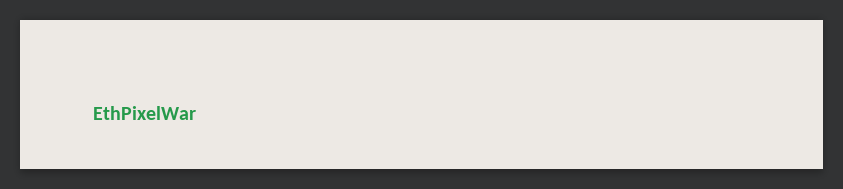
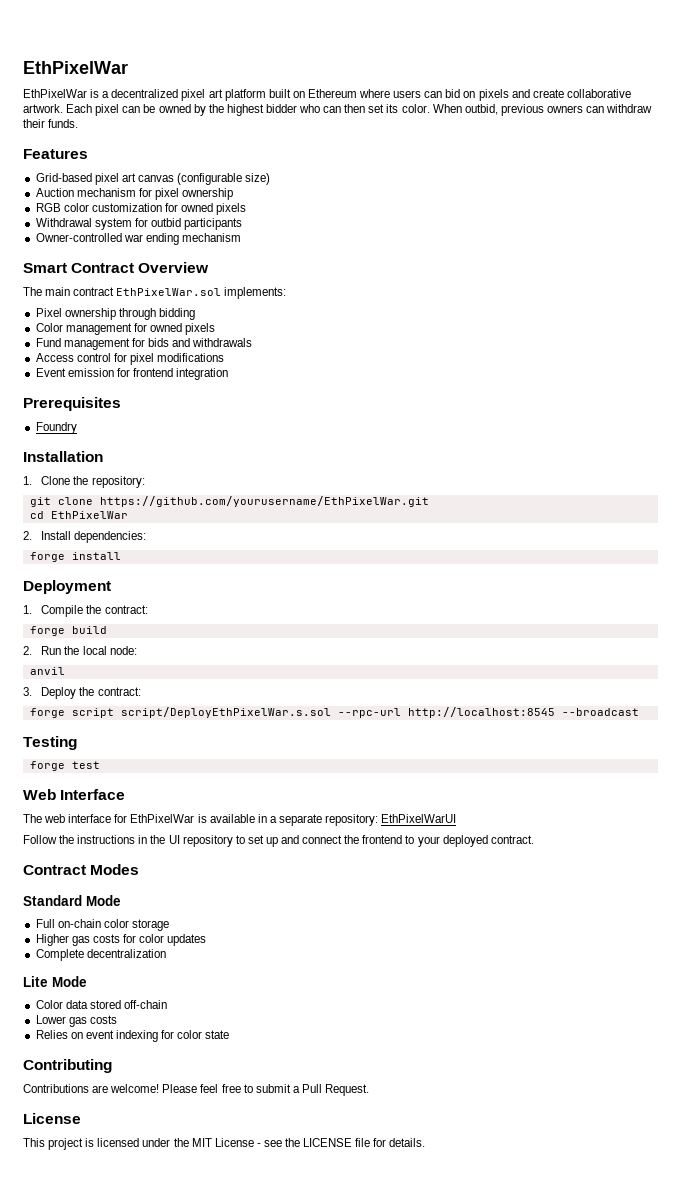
[93,106,196,120] EthPixelWar -> [23,61,128,74] [23,89,631,101] [23,104,653,116] [23,119,79,128] [23,149,88,159] [35,173,271,185] [35,188,234,200] [35,203,247,215] [35,218,243,230] [35,233,241,245] [23,262,210,273] [23,287,287,299] [35,308,195,320] [35,323,216,335] [35,338,253,350] [35,353,225,365] [35,368,229,380] [23,397,121,411] [35,422,77,434] [23,451,103,462] [23,476,145,488] [29,496,429,507] [29,511,128,519] [23,531,147,543] [29,552,121,562] [23,580,111,594] [23,605,148,617] [29,626,107,636] [23,646,137,655] [29,667,65,675] [23,687,141,699] [29,707,639,718] [23,736,77,750] [29,761,100,771] [23,789,126,800] [23,814,457,826] [23,835,534,847] [23,864,140,875] [23,895,121,906] [35,919,169,931] [35,934,207,946] [35,949,166,961] [23,976,87,987] [35,1000,167,1009] [35,1015,117,1027] [35,1030,230,1042] [23,1059,112,1073] [23,1084,370,1096] [23,1113,81,1124] [23,1138,426,1150] EthPixelWar // EthPixelWar is a decentralized pixel art platform built on Ethereum where users can bid on pixels and create collaborative artwork. Each pixel can be owned by the highest bidder who can then set its color. When outbid, previous owners can withdraw their funds. // Features // Grid-based pixel art canvas (configurable size) // Auction mechanism for pixel ownership // RGB color customization for owned pixels // Withdrawal system for outbid participants // Owner-controlled war ending mechanism // Smart Contract Overview // The main contract EthPixelWar.sol implements: // Pixel ownership through bidding // Color management for owned pixels // Fund management for bids and withdrawals // Access control for pixel modifications // Event emission for frontend integration // Prerequisites // Foundry // Installation // 1. Clone the repository: // git clone https://github.com/yourusername/EthPixelWar.git // cd EthPixelWar // 2. Install dependencies: // forge install // Deployment // 1. Compile the contract: // forge build // 2. Run the local node: // anvil // 3. Deploy the contract: // forge script script/DeployEthPixelWar.s.sol --rpc-url http://localhost:8545 --broadcast // Testing // forge test // Web Interface // The web interface for EthPixelWar is available in a separate repository: EthPixelWarUI // Follow the instructions in the UI repository to set up and connect the frontend to your deployed contract. // Contract Modes // Standard Mode // Full on-chain color storage // Higher gas costs for color updates // Complete decentralization // Lite Mode // Color data stored off-chain // Lower gas costs // Relies on event indexing for color state // Contributing // Contributions are welcome! Please feel free to submit a Pull Request. // License // This project is licensed under the MIT License - see the LICENSE file for details.

